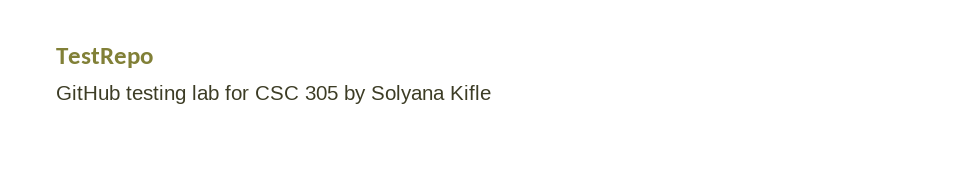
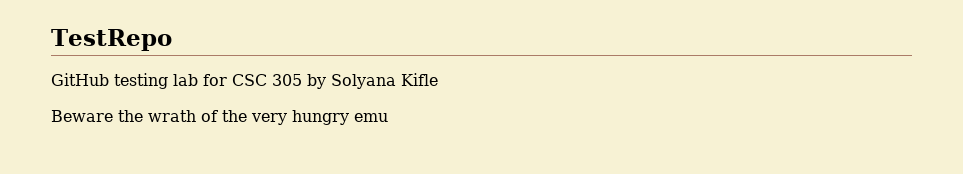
(491, 92) none -> [51,110,388,125] // Beware the wrath of the very hungry emu

